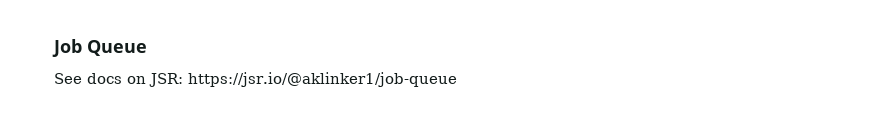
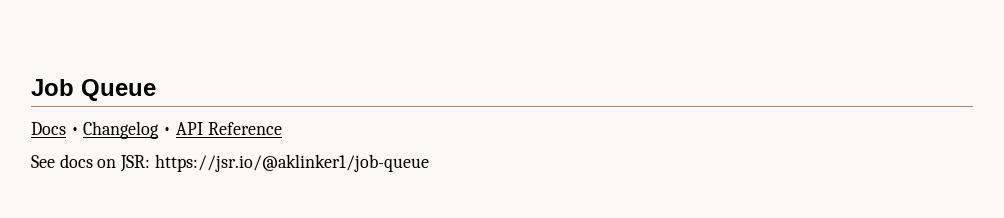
(147, 48) none -> [31,121,282,139] // Docs • Changelog • API Reference

